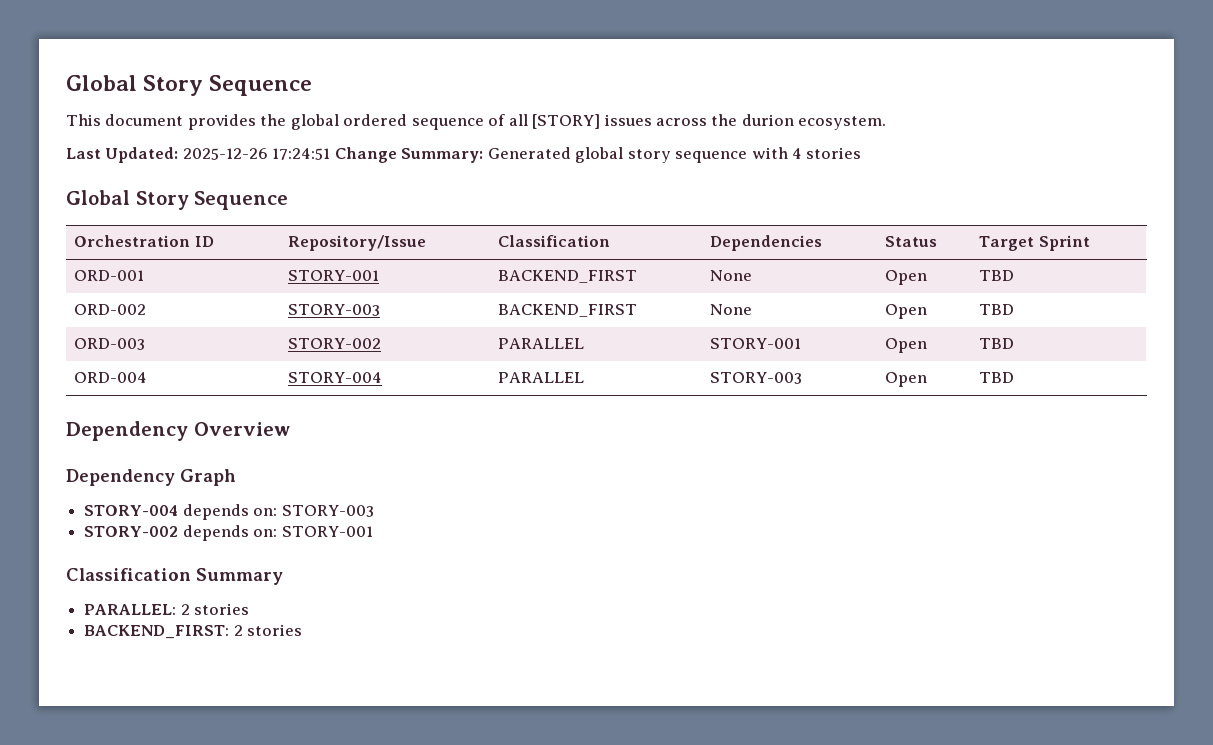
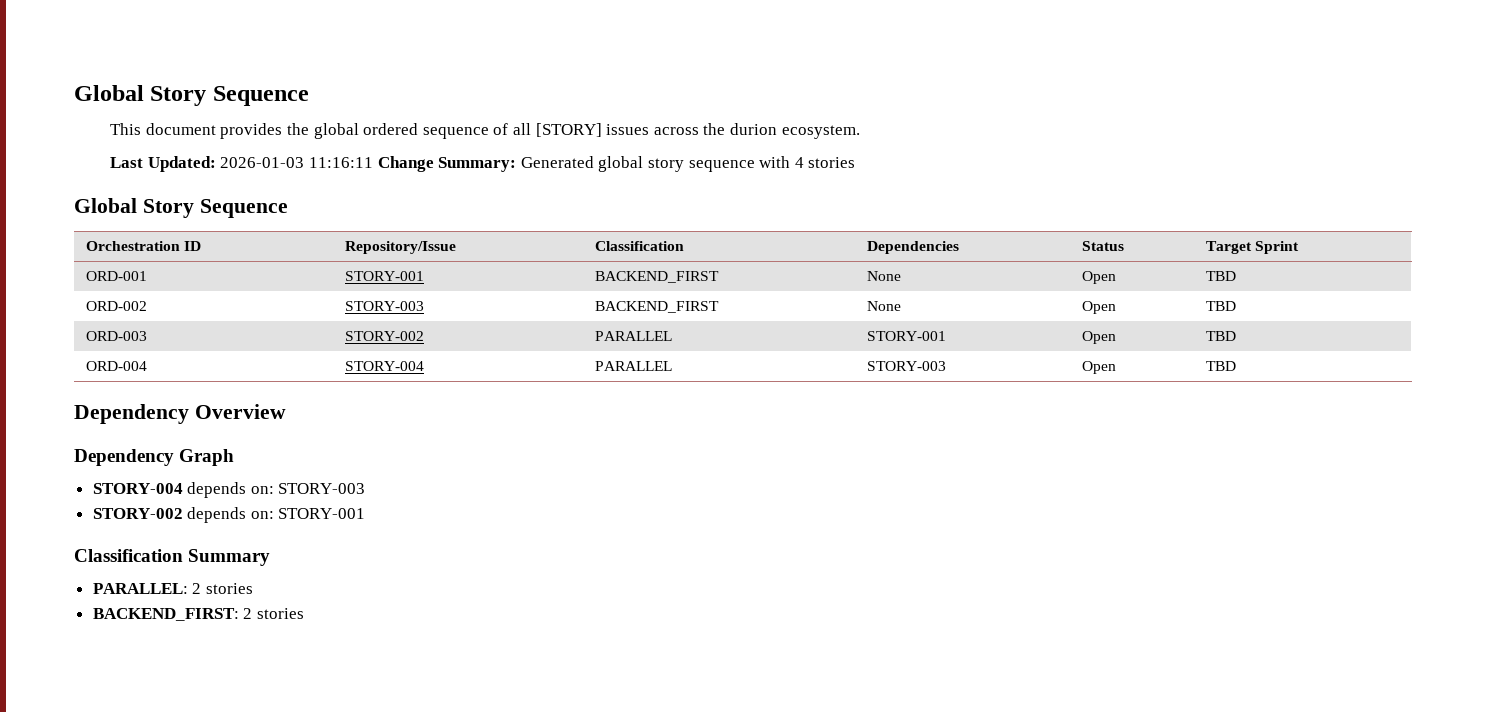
[182,148,331,160] 2025-12-26 17:24:51 -> [220,157,374,168] 2026-01-03 11:16:11

